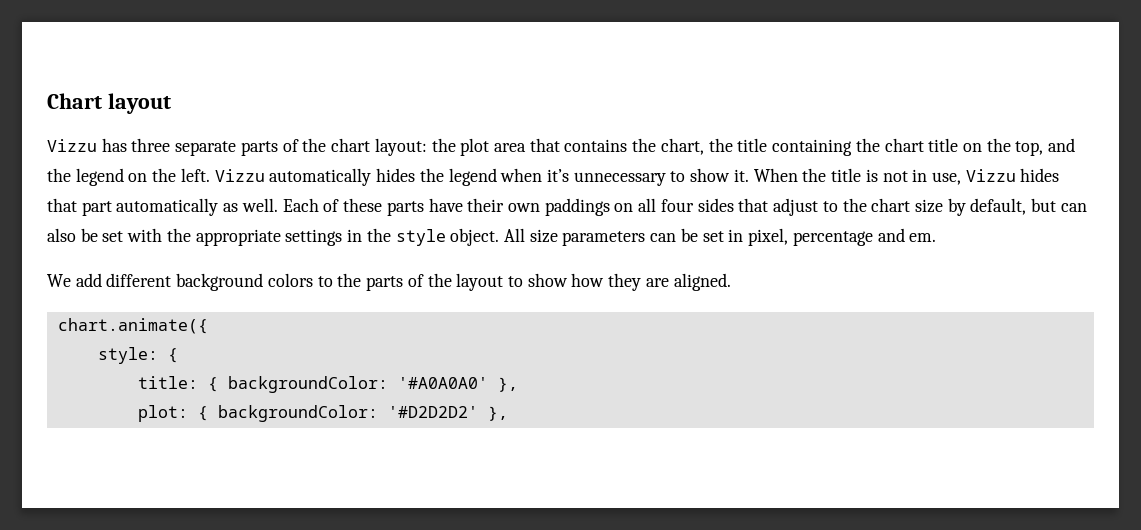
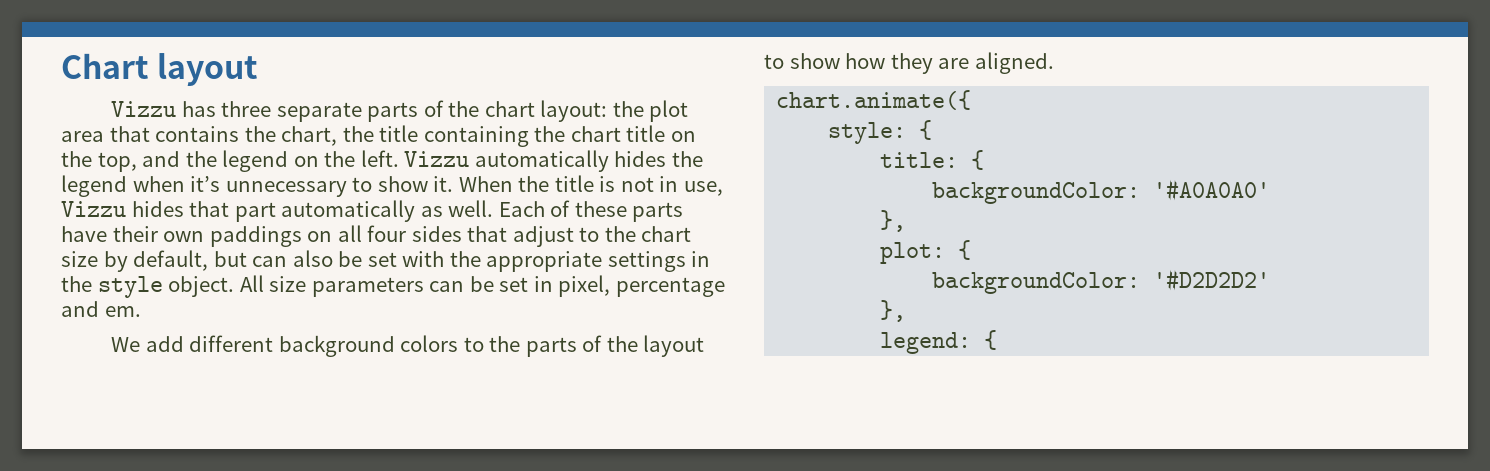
(218, 384) none -> (985, 160) //
(488, 383) none -> (1271, 190) //
(208, 413) none -> (972, 250) //
[487,406,508,421] }, -> [880,300,907,322] [880,330,998,354] // }, // legend: {

